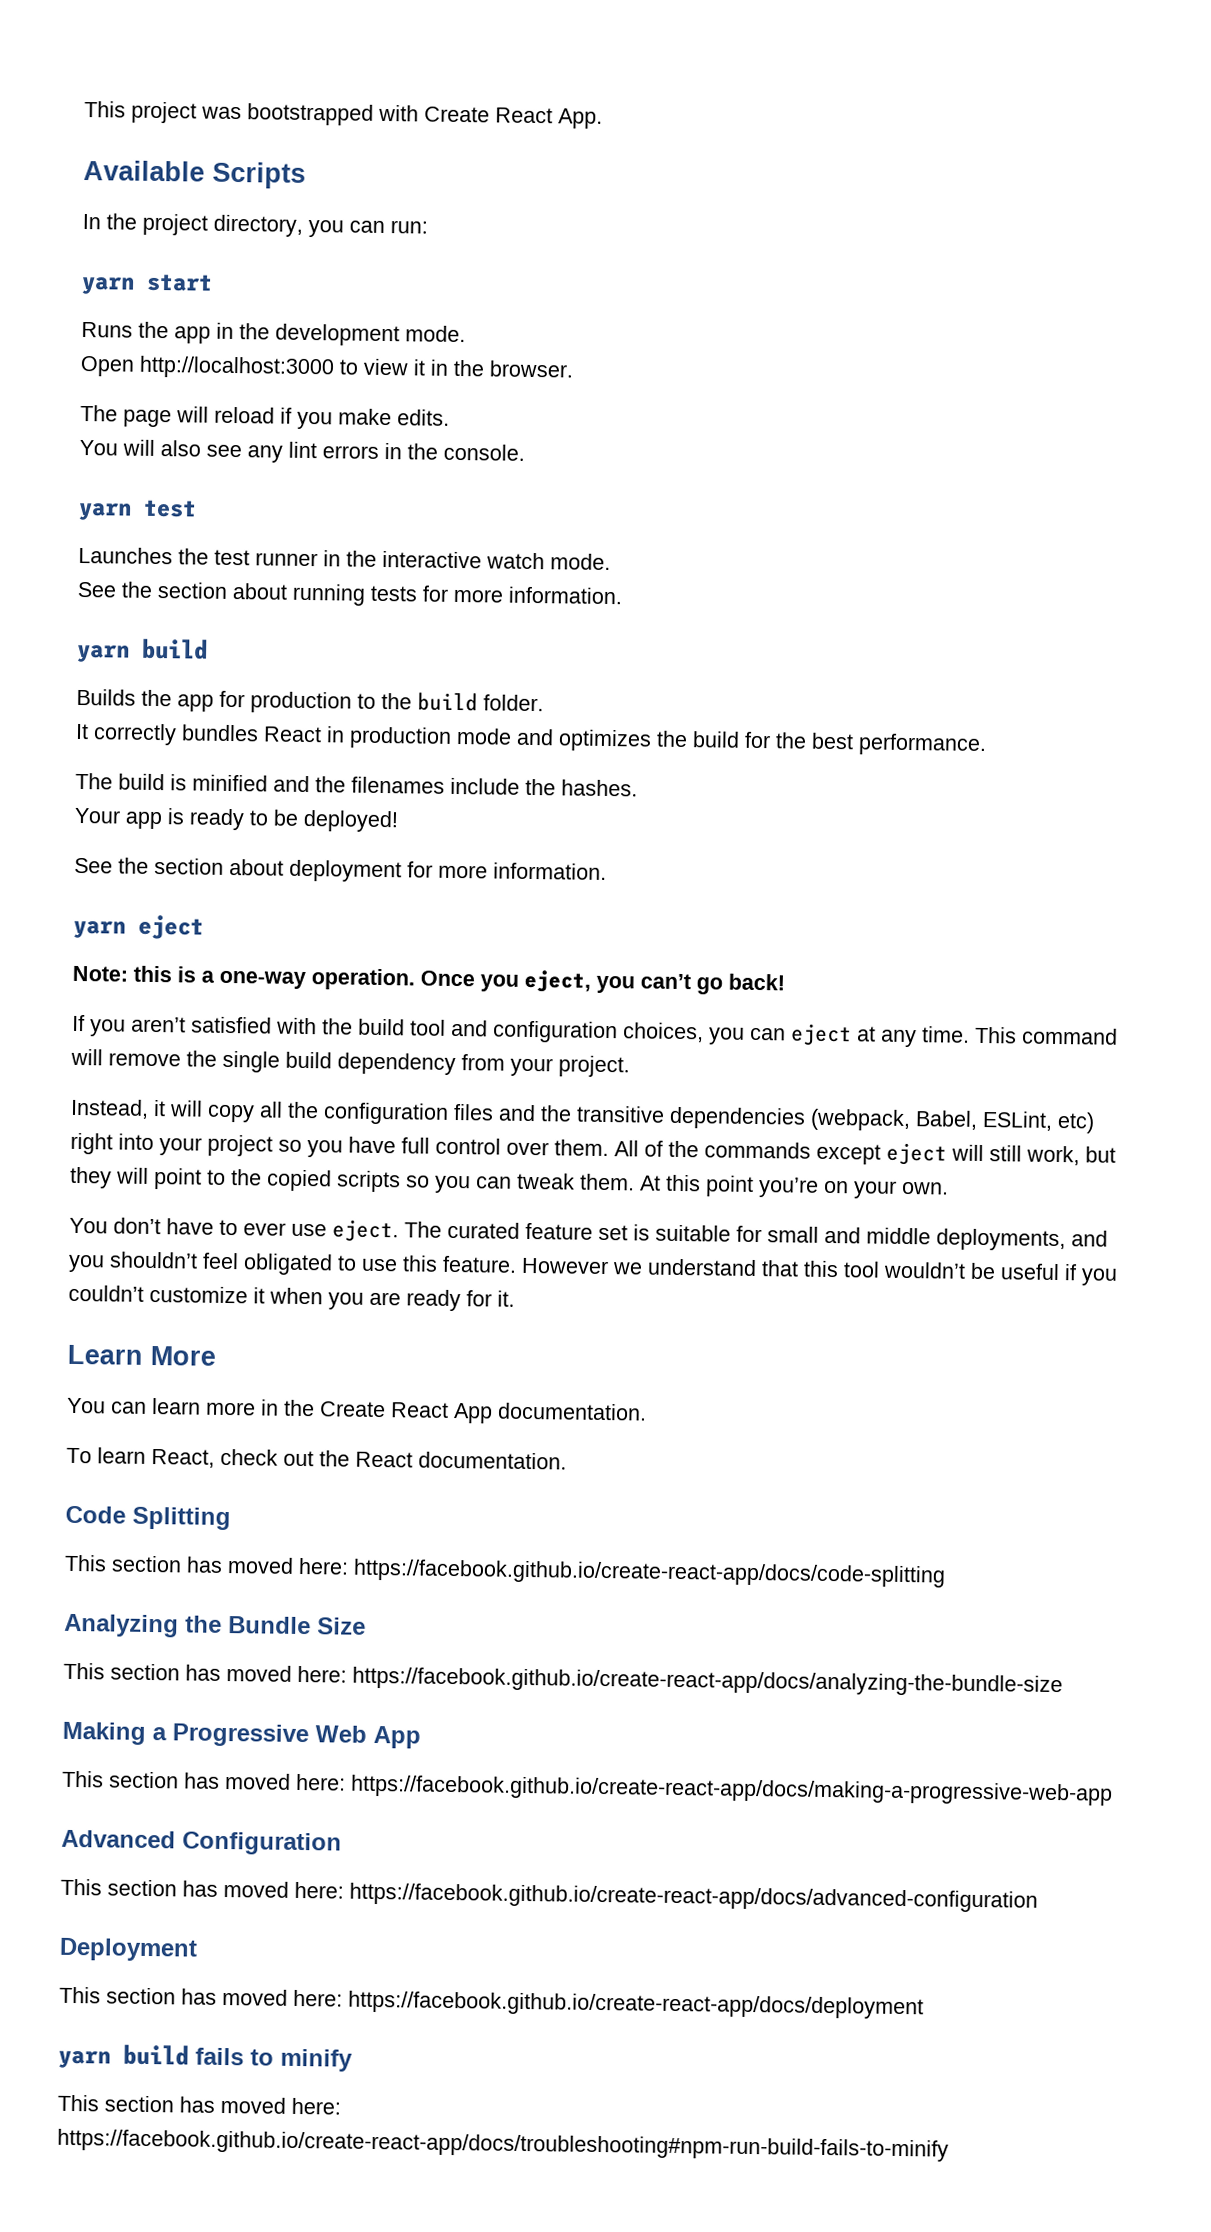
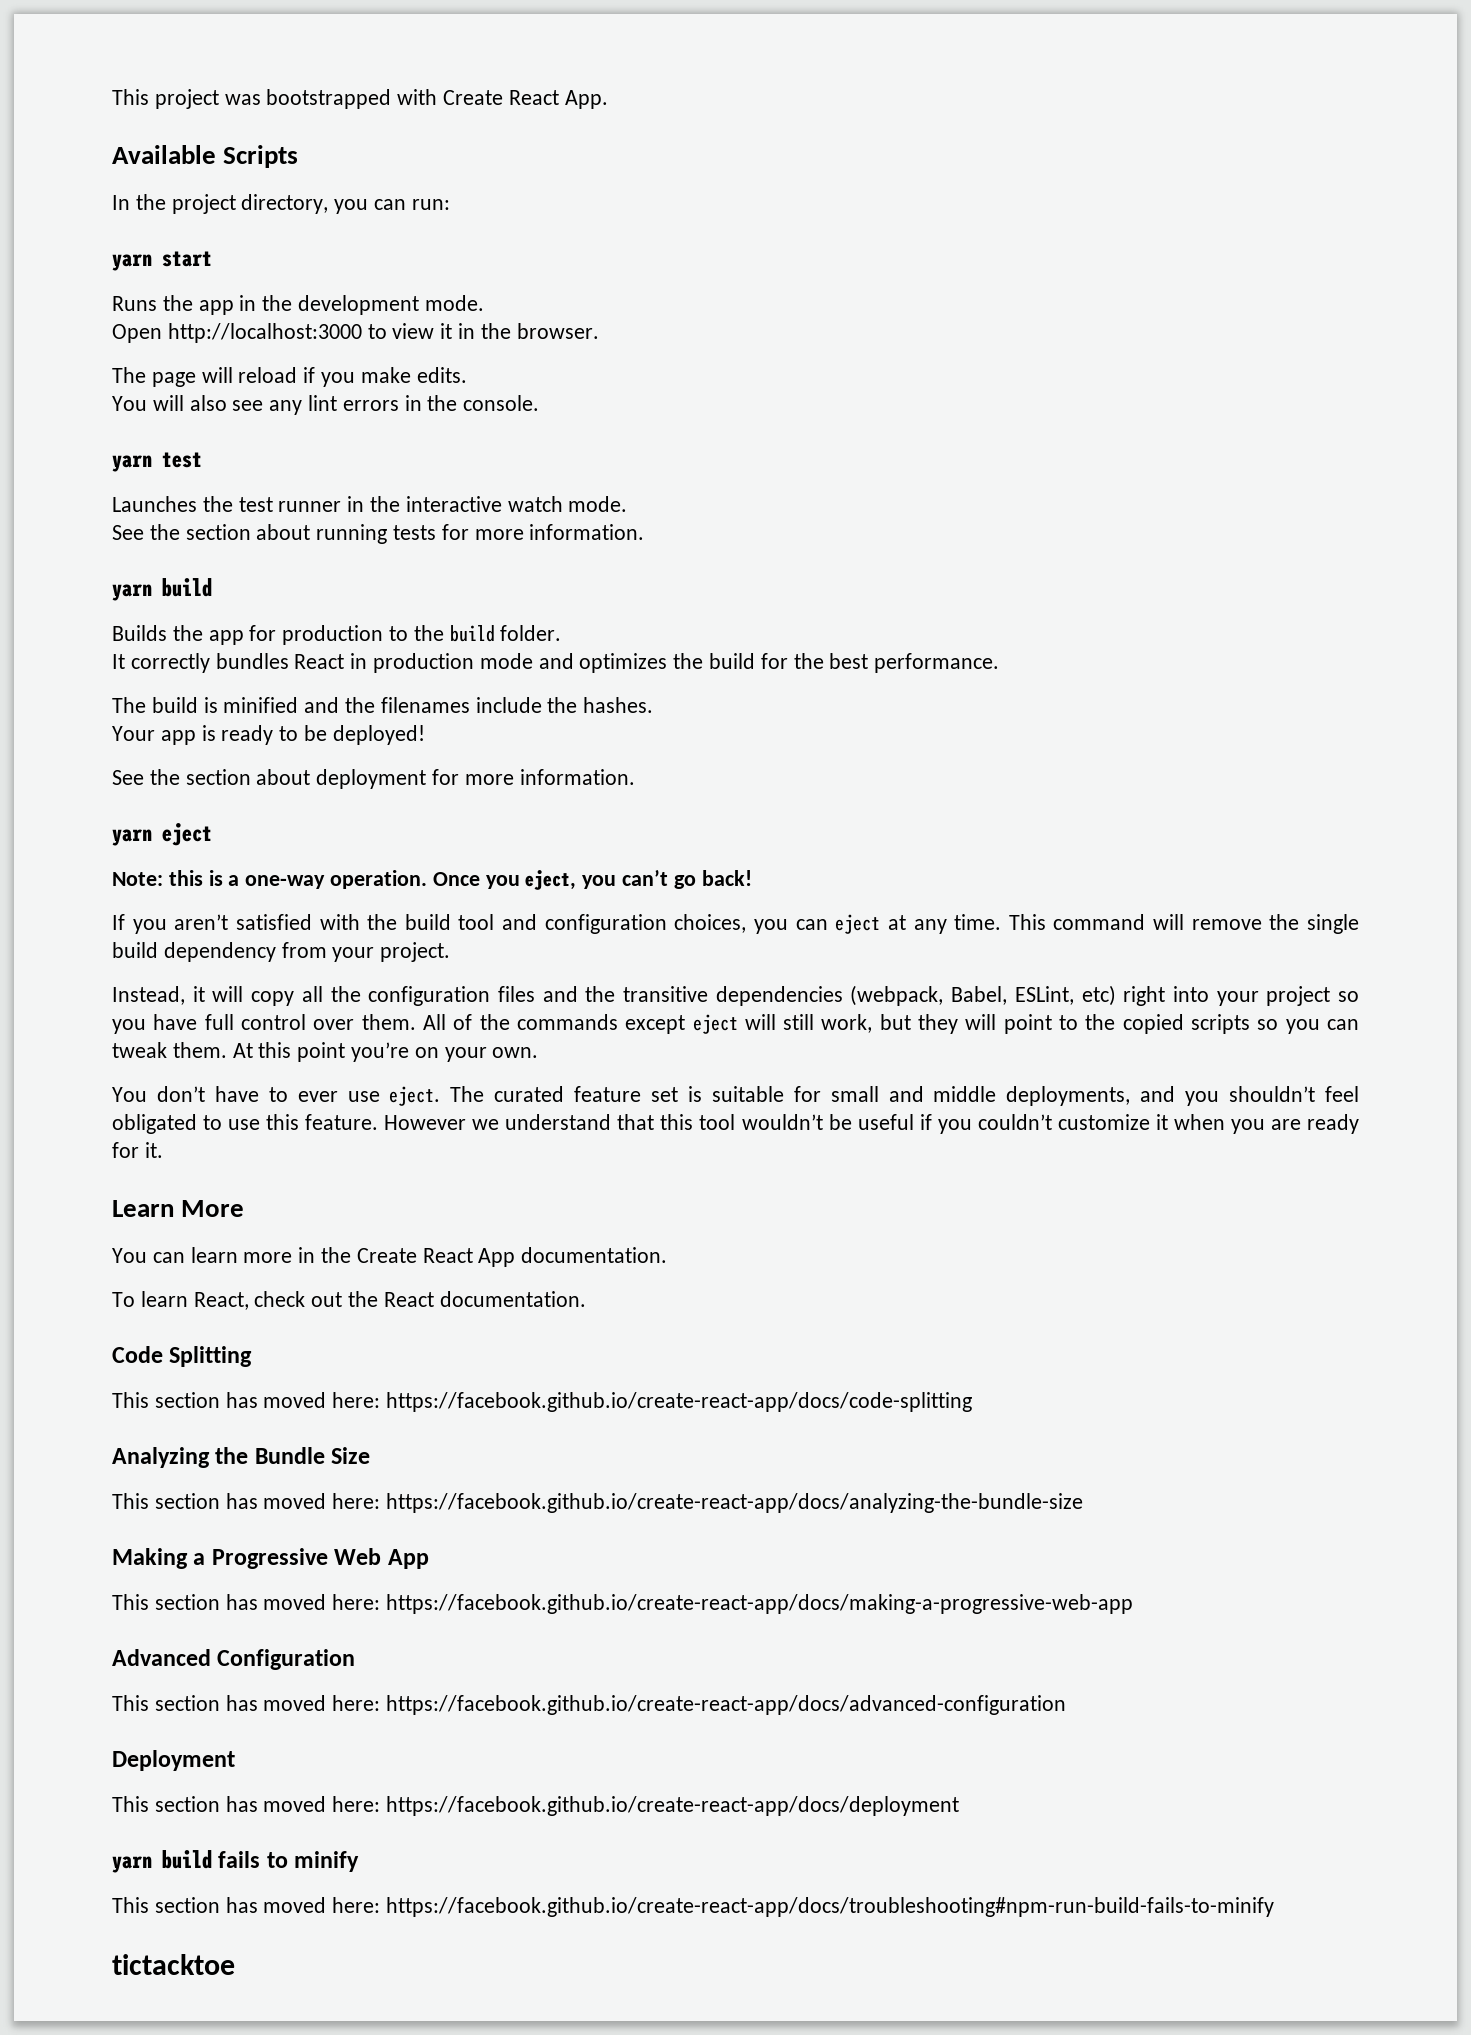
(949, 2145) none -> [112,1954,235,1975] // tictacktoe

